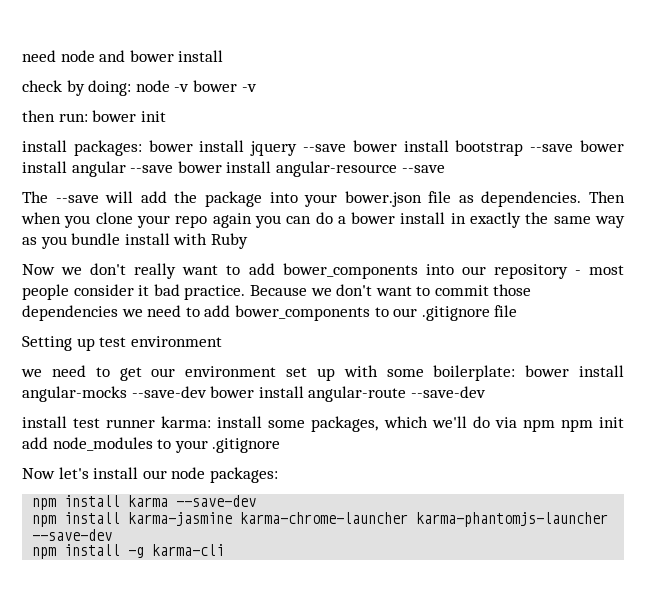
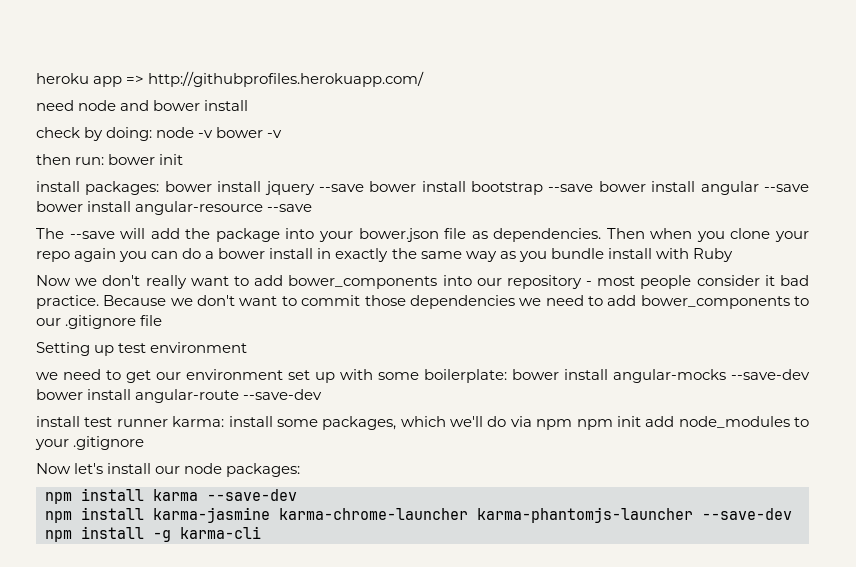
(22, 56) none -> [36,71,425,87] heroku app => http://githubprofiles.herokuapp.com/ //

